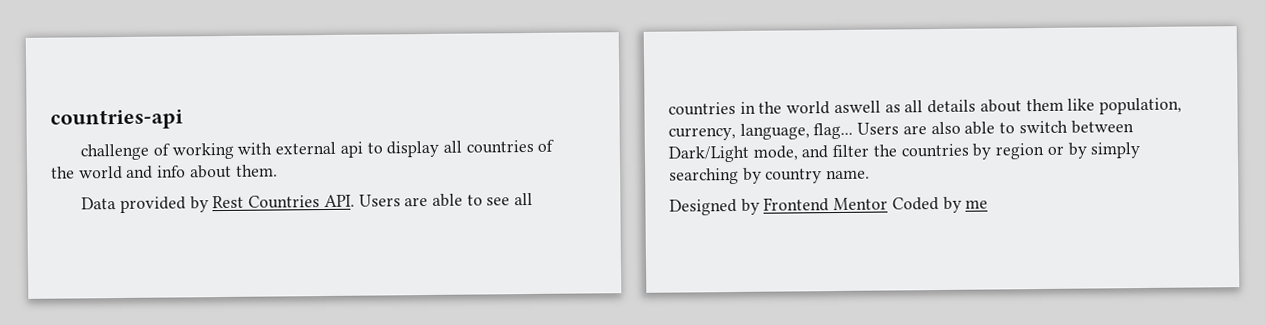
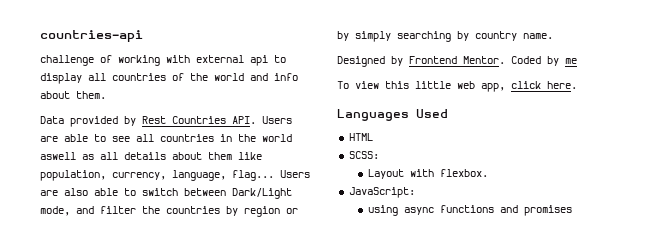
[833,197,889,211] Mentor -> [463,56,505,64] Mentor.
(989, 204) none -> [337,81,577,92] [337,109,448,121] [348,133,373,141] [348,151,379,159] [367,169,488,179] [348,187,415,198] [367,205,572,216] // To view this little web app, click here. // Languages Used // HTML // SCSS: // Layout with flexbox. // JavaScript: // using async functions and promises

